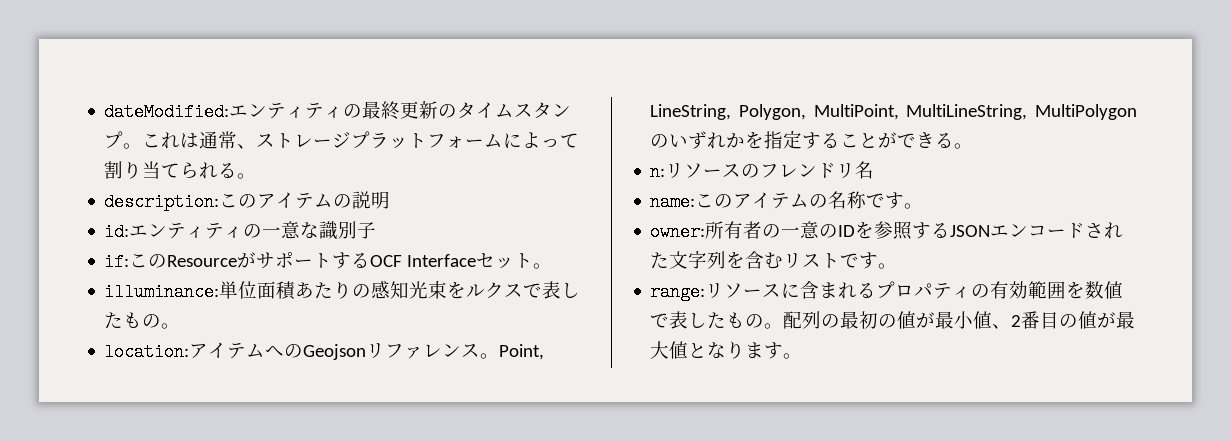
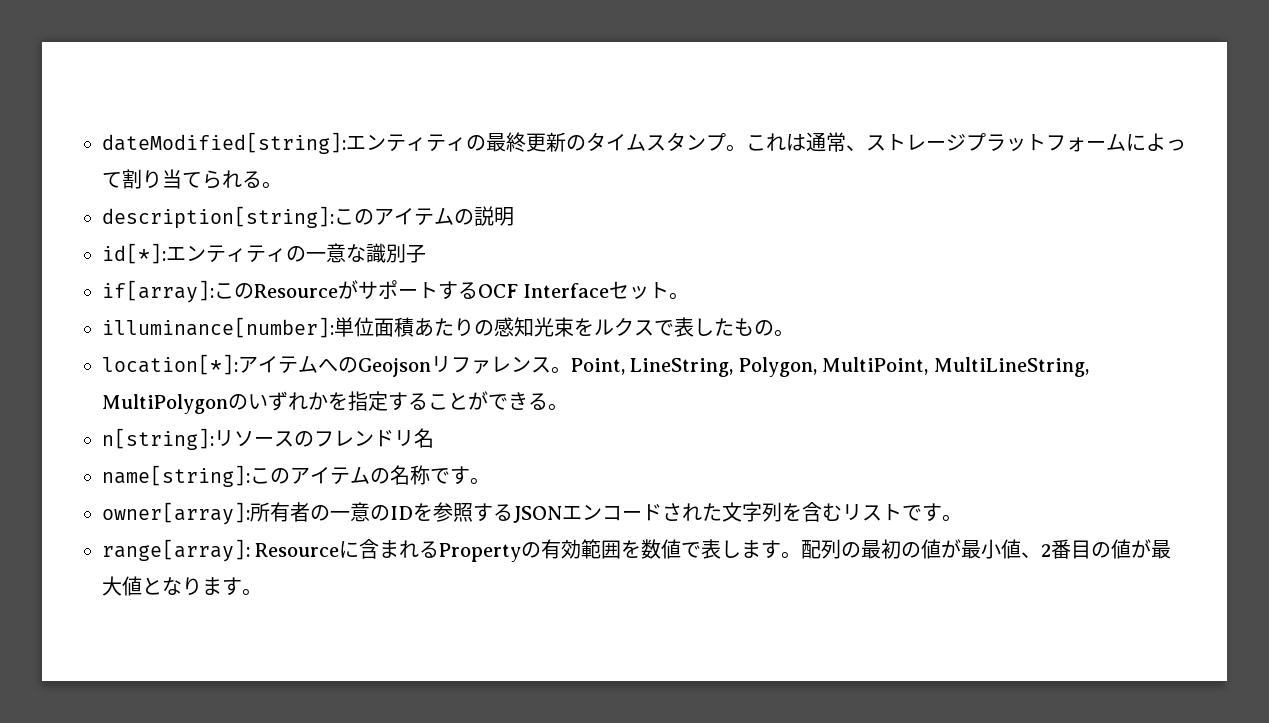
[104,103,230,121] dateModified: -> [102,132,346,154] dateModified[string]:
[104,193,220,211] description: -> [102,206,334,229] description[string]:
[104,223,130,241] id: -> [102,243,166,264] id[*]:
[104,253,130,271] if: -> [102,280,214,303] if[array]:
[104,283,220,301] illuminance: -> [102,317,334,338] illuminance[number]:
[104,343,190,361] location: -> [102,354,238,375] location[*]:
[650,163,666,181] n: -> [102,428,214,450] n[string]:
[650,193,696,211] name: -> [102,465,250,487] name[string]:
[650,223,706,241] owner: -> [102,502,250,525] owner[array]:
[650,281,972,301] range:リソースに含まれるプロパティ -> [102,539,522,562] range[array]: Resourceに含まれるProperty
[707,312,765,329] たもの -> [741,540,782,559] ます

